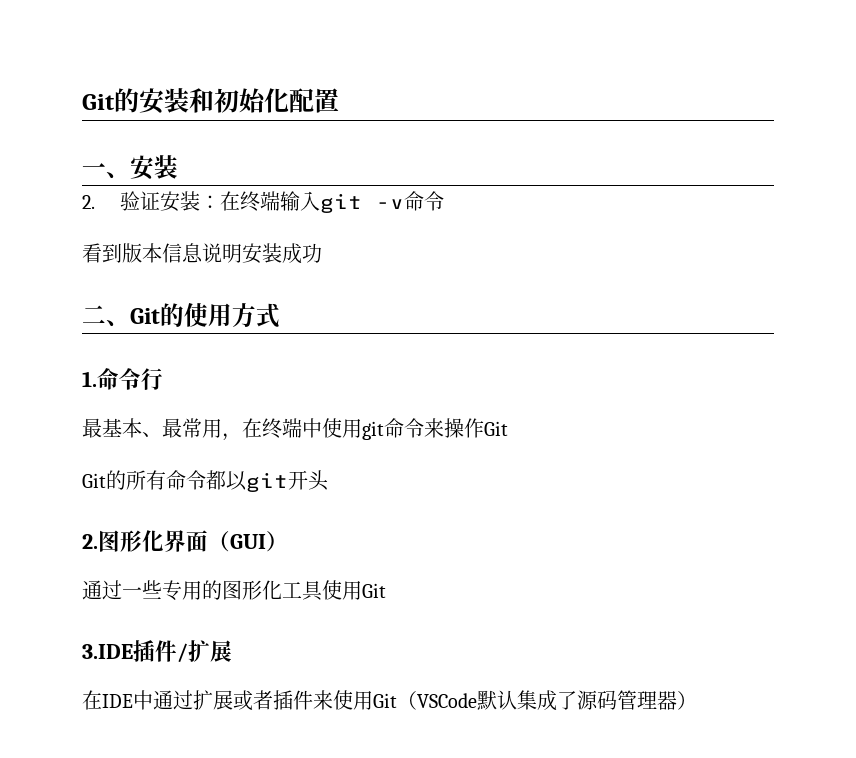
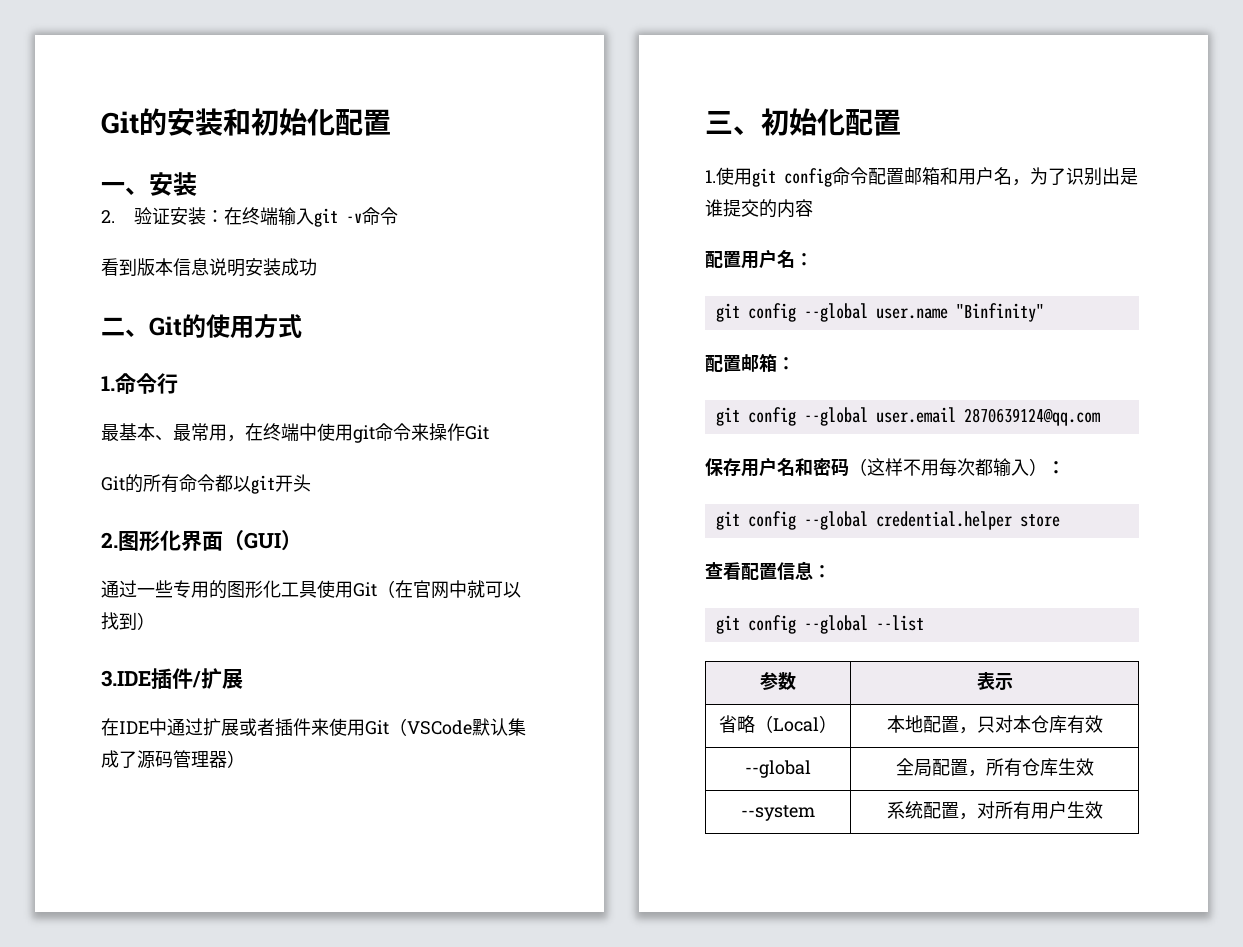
(386, 590) none -> [377,580,521,599] [101,612,155,630] （在官网中就可以找到）
(697, 700) none -> [705,108,901,136] [705,167,1138,187] [705,199,813,218] [705,249,813,269] [715,303,1044,322] [705,354,795,372] [715,407,1100,426] [705,457,1065,477] [715,511,1060,530] [705,561,831,580] [715,615,924,634] [760,672,796,690] [976,672,1013,690] [719,715,837,733] [886,715,1103,734] [745,760,811,778] [895,758,1094,777] [741,805,815,821] [886,801,1103,820] // 三、初始化配置 // 1.使用git config命令配置邮箱和用户名，为了识别出是谁提交的内容 // 配置用户名： // git config --global user.name "Binfinity" // 配置邮箱： // git config --global user.email 2870639124@qq.com // 保存用户名和密码（这样不用每次都输入）： // git config --global credential.helper store // 查看配置信息： // git config --global --list // 参数 | 表示 // 省略（Local） | 本地配置，只对本仓库有效 // --global | 全局配置，所有仓库生效 // --system | 系统配置，对所有用户生效

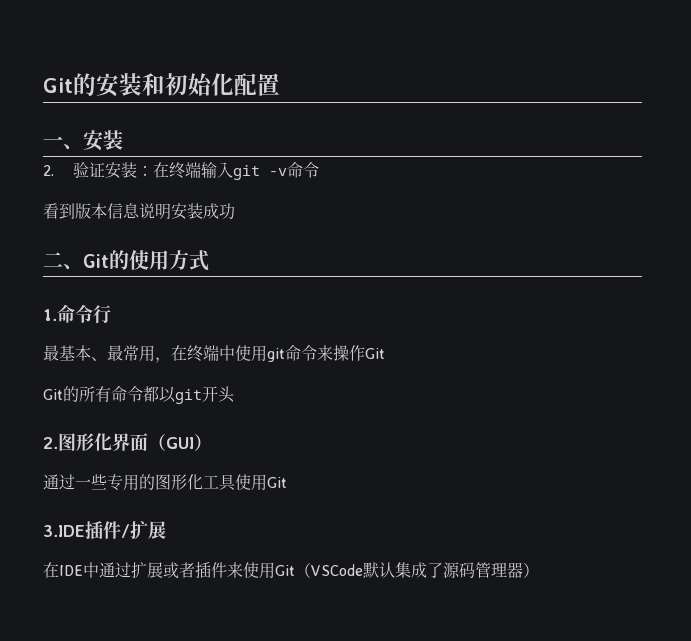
[377,580,521,599] [101,612,155,630] （在官网中就可以找到） -> (287, 482) none
[705,108,901,136] [705,167,1138,187] [705,199,813,218] [705,249,813,269] [715,303,1044,322] [705,354,795,372] [715,407,1100,426] [705,457,1065,477] [715,511,1060,530] [705,561,831,580] [715,615,924,634] [760,672,796,690] [976,672,1013,690] [719,715,837,733] [886,715,1103,734] [745,760,811,778] [895,758,1094,777] [741,805,815,821] [886,801,1103,820] // 三、初始化配置 // 1.使用git config命令配置邮箱和用户名，为了识别出是谁提交的内容 // 配置用户名： // git config --global user.name "Binfinity" // 配置邮箱： // git config --global user.email 2870639124@qq.com // 保存用户名和密码（这样不用每次都输入）： // git config --global credential.helper store // 查看配置信息： // git config --global --list // 参数 | 表示 // 省略（Local） | 本地配置，只对本仓库有效 // --global | 全局配置，所有仓库生效 // --system | 系统配置，对所有用户生效 -> (539, 570) none

